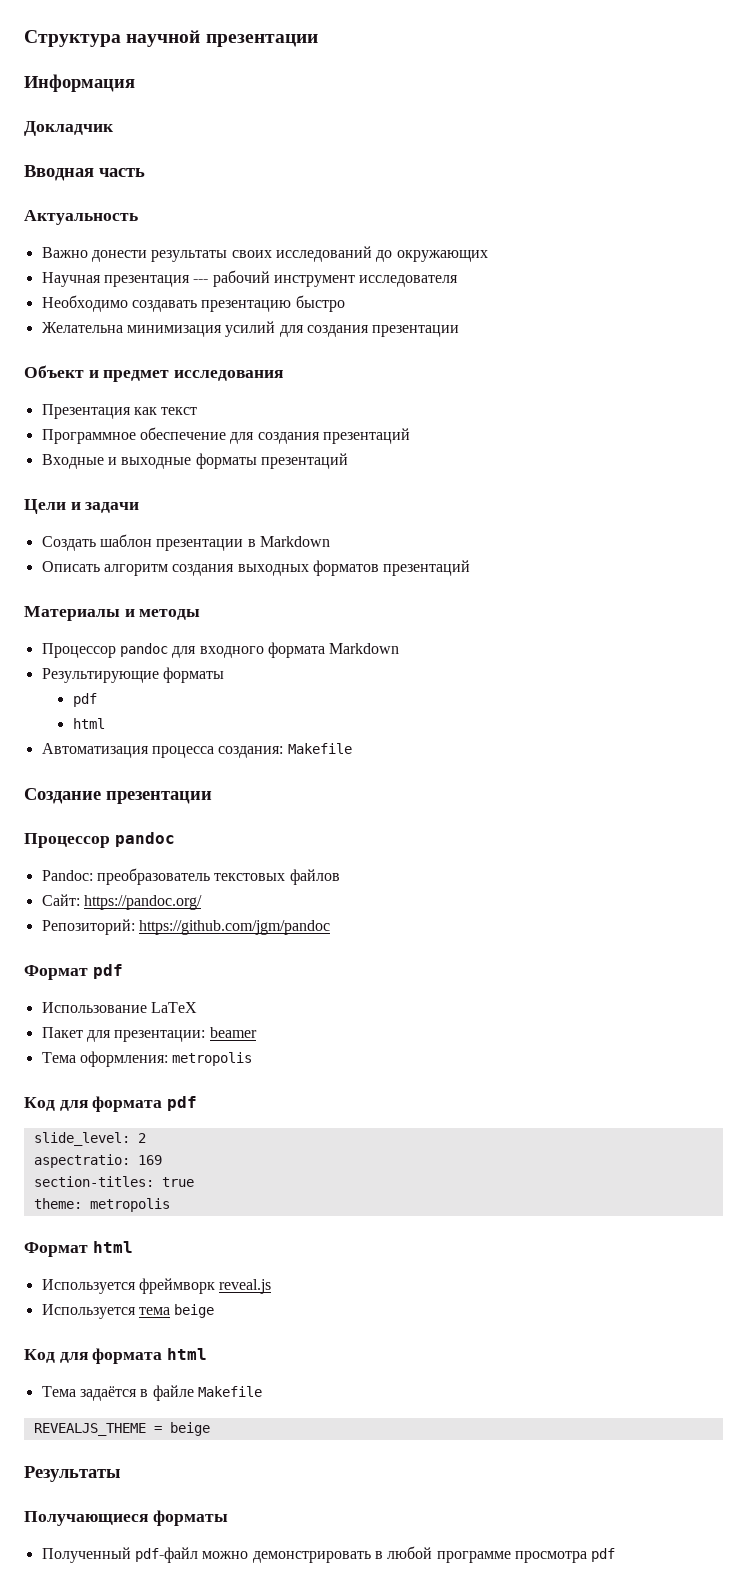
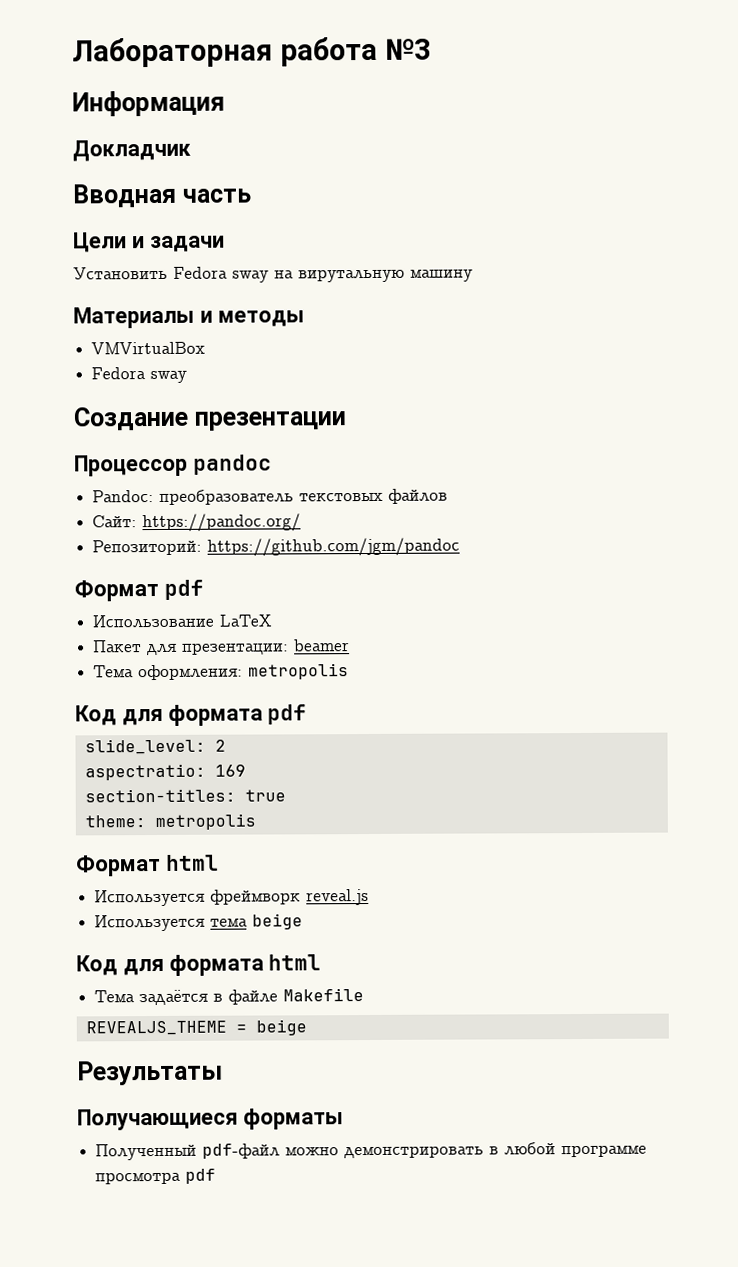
[24,30,318,47] Структура научной презентации -> [72,36,432,68] Лабораторная работа №3
[24,210,138,225] [41,246,488,262] [41,270,459,287] [41,295,345,312] [41,321,460,337] [24,365,284,382] [41,404,198,419] [41,427,410,444] [41,453,348,469] [24,499,140,514] [41,534,330,551] [41,560,471,576] [24,606,201,621] [41,642,400,658] [41,667,224,683] [72,693,97,707] [72,718,105,729] [41,743,352,758] Актуальность // Важно донести результаты своих исследований до окружающих // Научная презентация --- рабочий инструмент исследователя // Необходимо создавать презентацию быстро // Желательна минимизация усилий для создания презентации // Объект и предмет исследования // Презентация как текст // Программное обеспечение для создания презентаций // Входные и выходные форматы презентаций // Цели и задачи // Создать шаблон презентации в Markdown // Описать алгоритм создания выходных форматов презентаций // Материалы и методы // Процессор pandoc для входного формата Markdown // Результирующие форматы // pdf // html // Автоматизация процесса создания: Makefile -> [73,232,225,253] [73,266,473,283] [73,306,305,329] [91,341,206,355] [91,367,188,384] Цели и задачи // Установить Fedora sway на вирутальную машину // Материалы и методы // VMVirtualBox // Fedora sway

